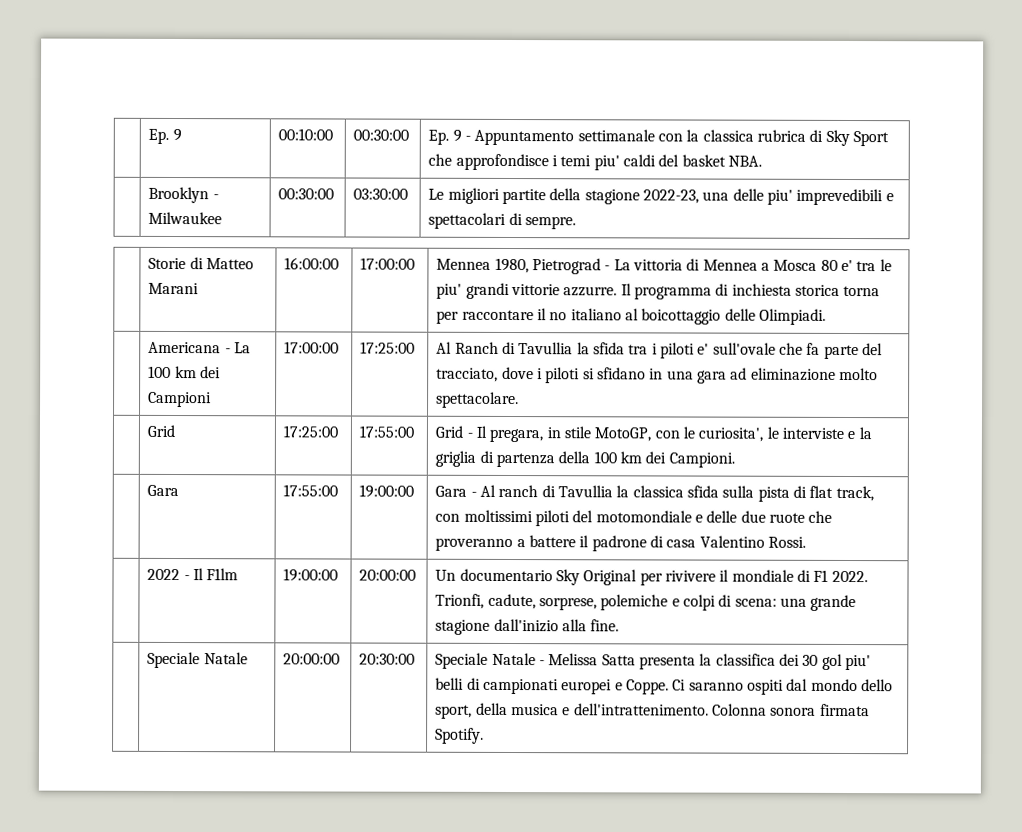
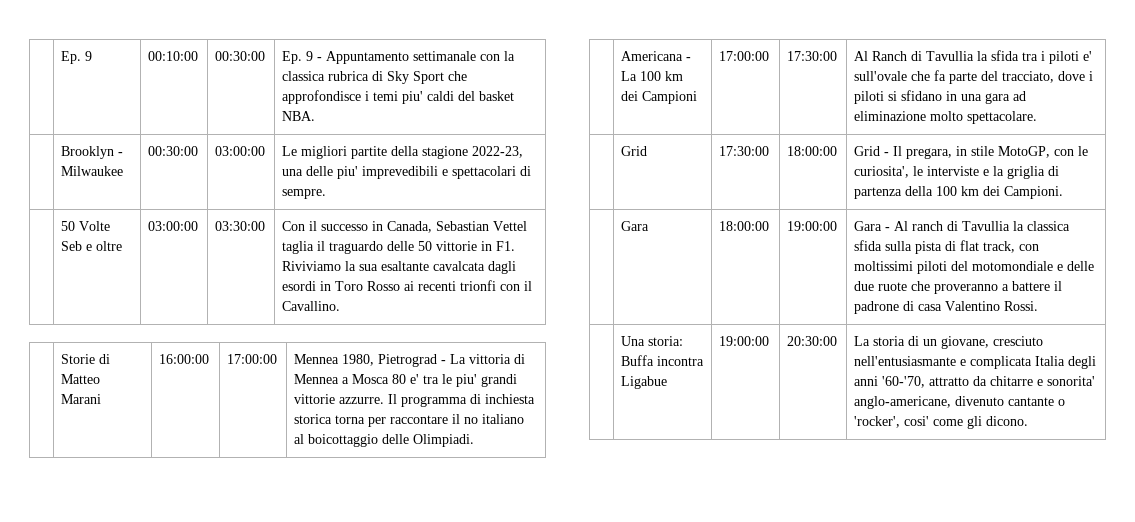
[353,188,409,200] 03:30:00 -> [215,146,266,156] 03:00:00
(577, 223) none -> [61,221,111,231] [61,241,123,251] [148,221,199,231] [215,221,266,231] [282,221,528,233] [282,241,516,254] [282,261,517,274] [282,280,533,291] [282,301,341,311] // | 50 Volte Seb e oltre | 03:00:00 | 03:30:00 | Con il successo in Canada, Sebastian Vettel taglia il traguardo delle 50 vittorie in F1. Riviviamo la sua esaltante cavalcata dagli esordi in Toro Rosso ai recenti trionfi con il Cavallino.
[360,341,416,354] 17:25:00 -> [787,51,838,61] 17:30:00
[283,425,339,438] [359,425,415,438] 17:25:00 | 17:55:00 -> [719,146,770,156] [787,146,838,156] 17:30:00 | 18:00:00
[283,484,339,497] 17:55:00 -> [719,221,770,231] 18:00:00
[147,568,239,581] [283,568,339,582] [359,569,417,581] [435,568,868,586] [435,593,857,612] [435,618,620,635] [147,651,248,669] [283,653,341,665] [359,653,416,665] [435,652,871,671] [435,677,893,695] [435,702,870,719] [435,727,485,744] 2022 - Il F1lm | 19:00:00 | 20:00:00 | Un documentario Sky Original per rivivere il mondiale di F1 2022. Trionfi, cadute, sorprese, polemiche e colpi di scena: una grande stagione dall'inizio alla fine. // | Speciale Natale | 20:00:00 | 20:30:00 | Speciale Natale - Melissa Satta presenta la classifica dei 30 gol piu' belli di campionati europei e Coppe. Ci saranno ospiti dal mondo dello sport, della musica e dell'intrattenimento. Colonna sonora firmata Spotify. -> [621,336,684,346] [621,355,705,366] [621,376,668,389] [719,336,770,346] [787,336,838,346] [854,336,1044,349] [854,356,1097,369] [854,376,1096,388] [854,396,1066,409] [854,416,1029,429] Una storia: Buffa incontra Ligabue | 19:00:00 | 20:30:00 | La storia di un giovane, cresciuto nell'entusiasmante e complicata Italia degli anni '60-'70, attratto da chitarre e sonorita' anglo-americane, divenuto cantante o 'rocker', cosi' come gli dicono.

